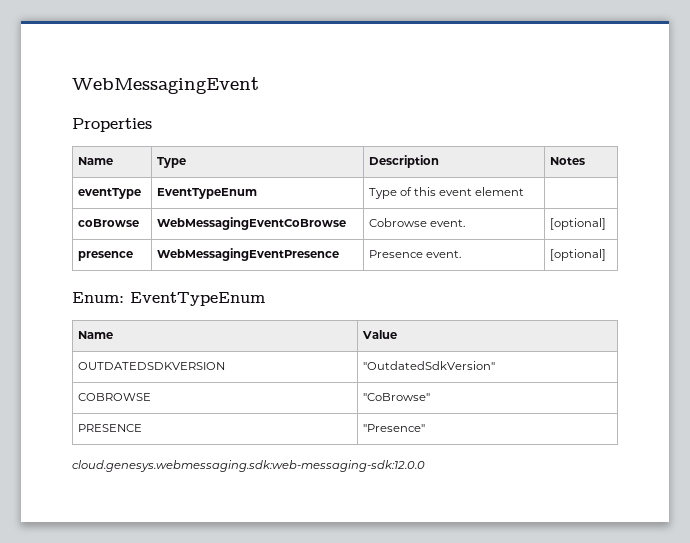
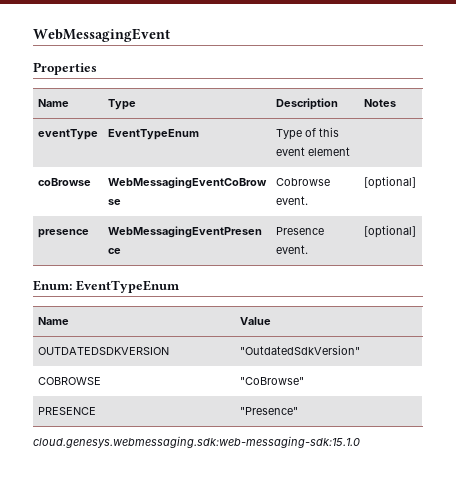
[72,460,425,472] cloud.genesys.webmessaging.sdk:web-messaging-sdk:12.0.0 -> [33,436,360,448] cloud.genesys.webmessaging.sdk:web-messaging-sdk:15.1.0

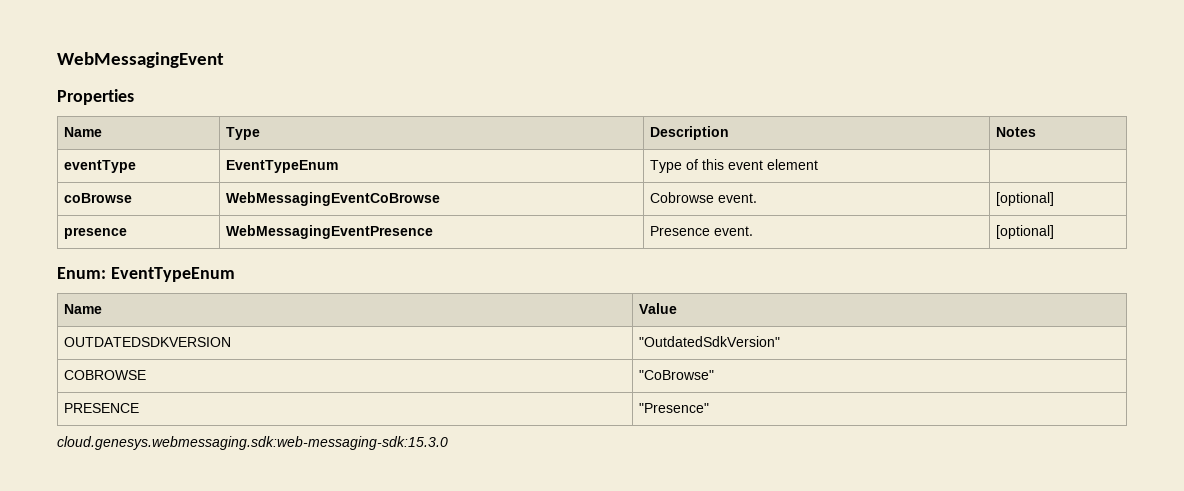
[33,436,360,448] cloud.genesys.webmessaging.sdk:web-messaging-sdk:15.1.0 -> [57,436,448,450] cloud.genesys.webmessaging.sdk:web-messaging-sdk:15.3.0

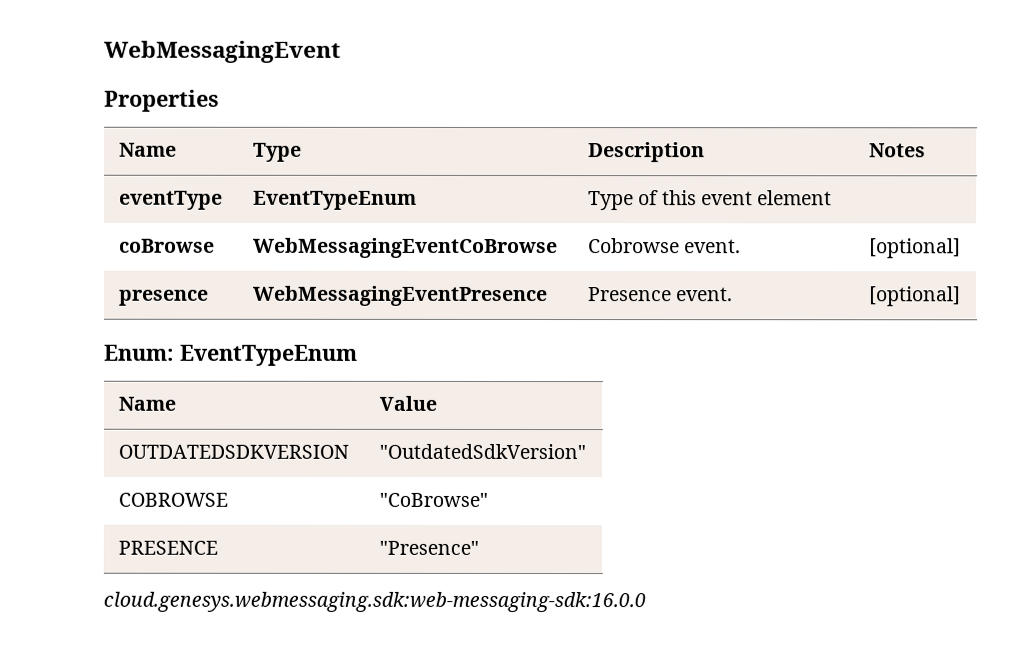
[57,436,448,450] cloud.genesys.webmessaging.sdk:web-messaging-sdk:15.3.0 -> [103,591,646,613] cloud.genesys.webmessaging.sdk:web-messaging-sdk:16.0.0

